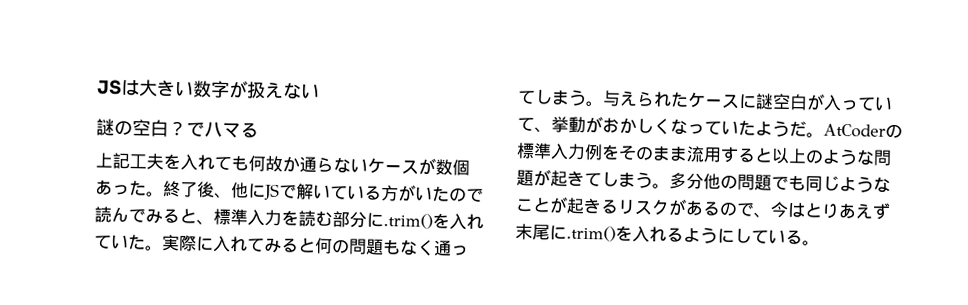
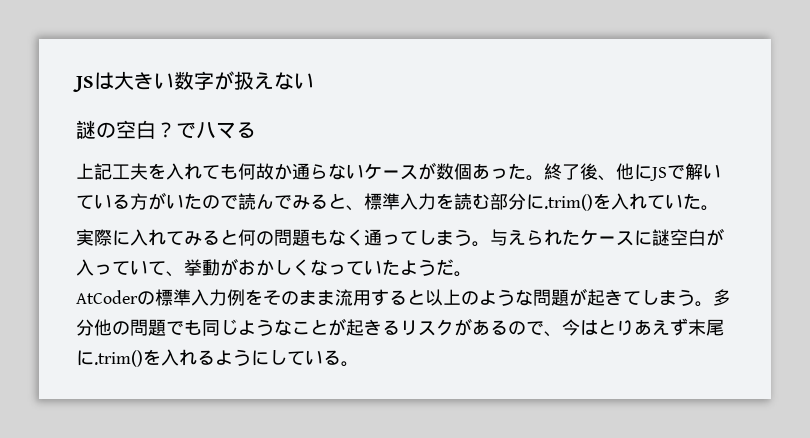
(163, 248) none -> (719, 208) //
(824, 135) none -> (472, 274) //

